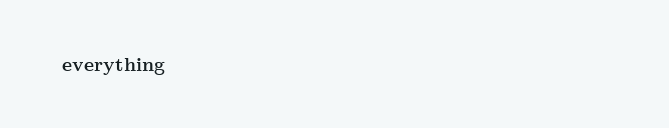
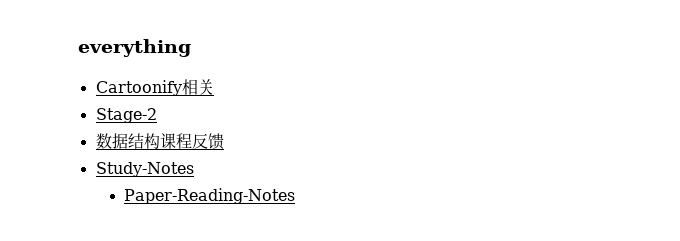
(165, 66) none -> [95,79,214,96] [95,108,157,123] [95,133,224,150] [95,162,194,177] [124,188,296,204] // Cartoonify相关 // Stage-2 // 数据结构课程反馈 // Study-Notes // Paper-Reading-Notes

